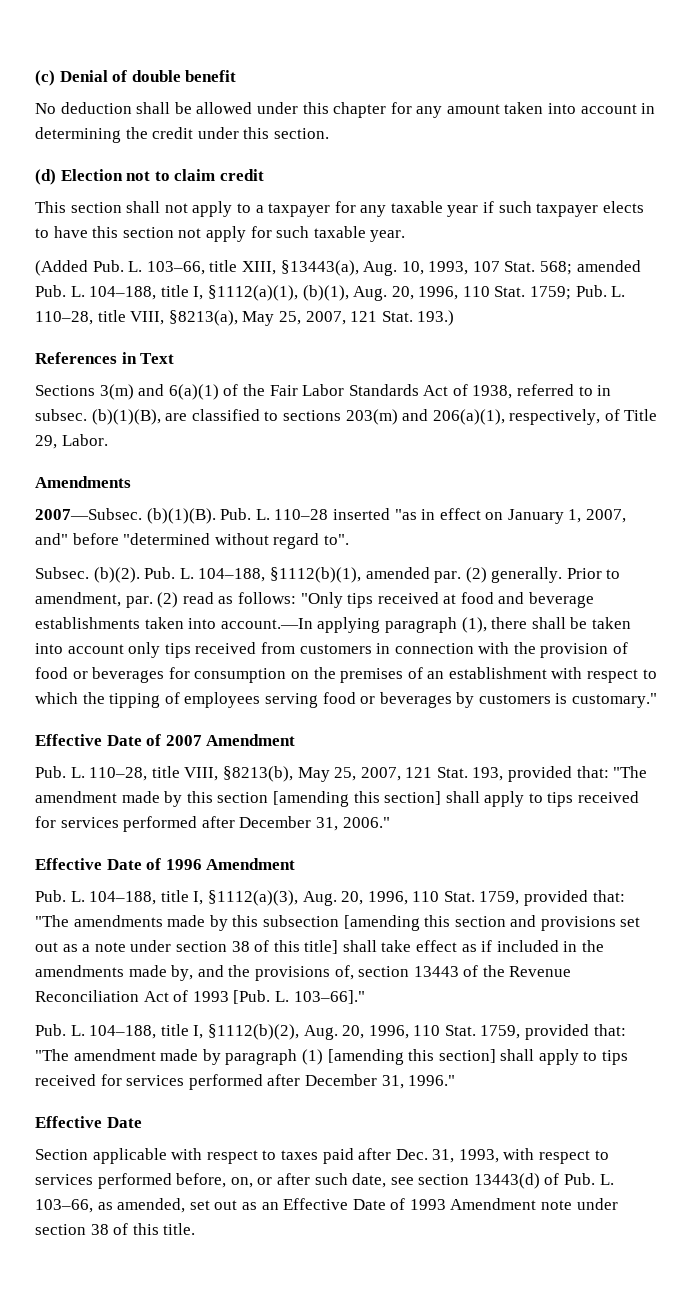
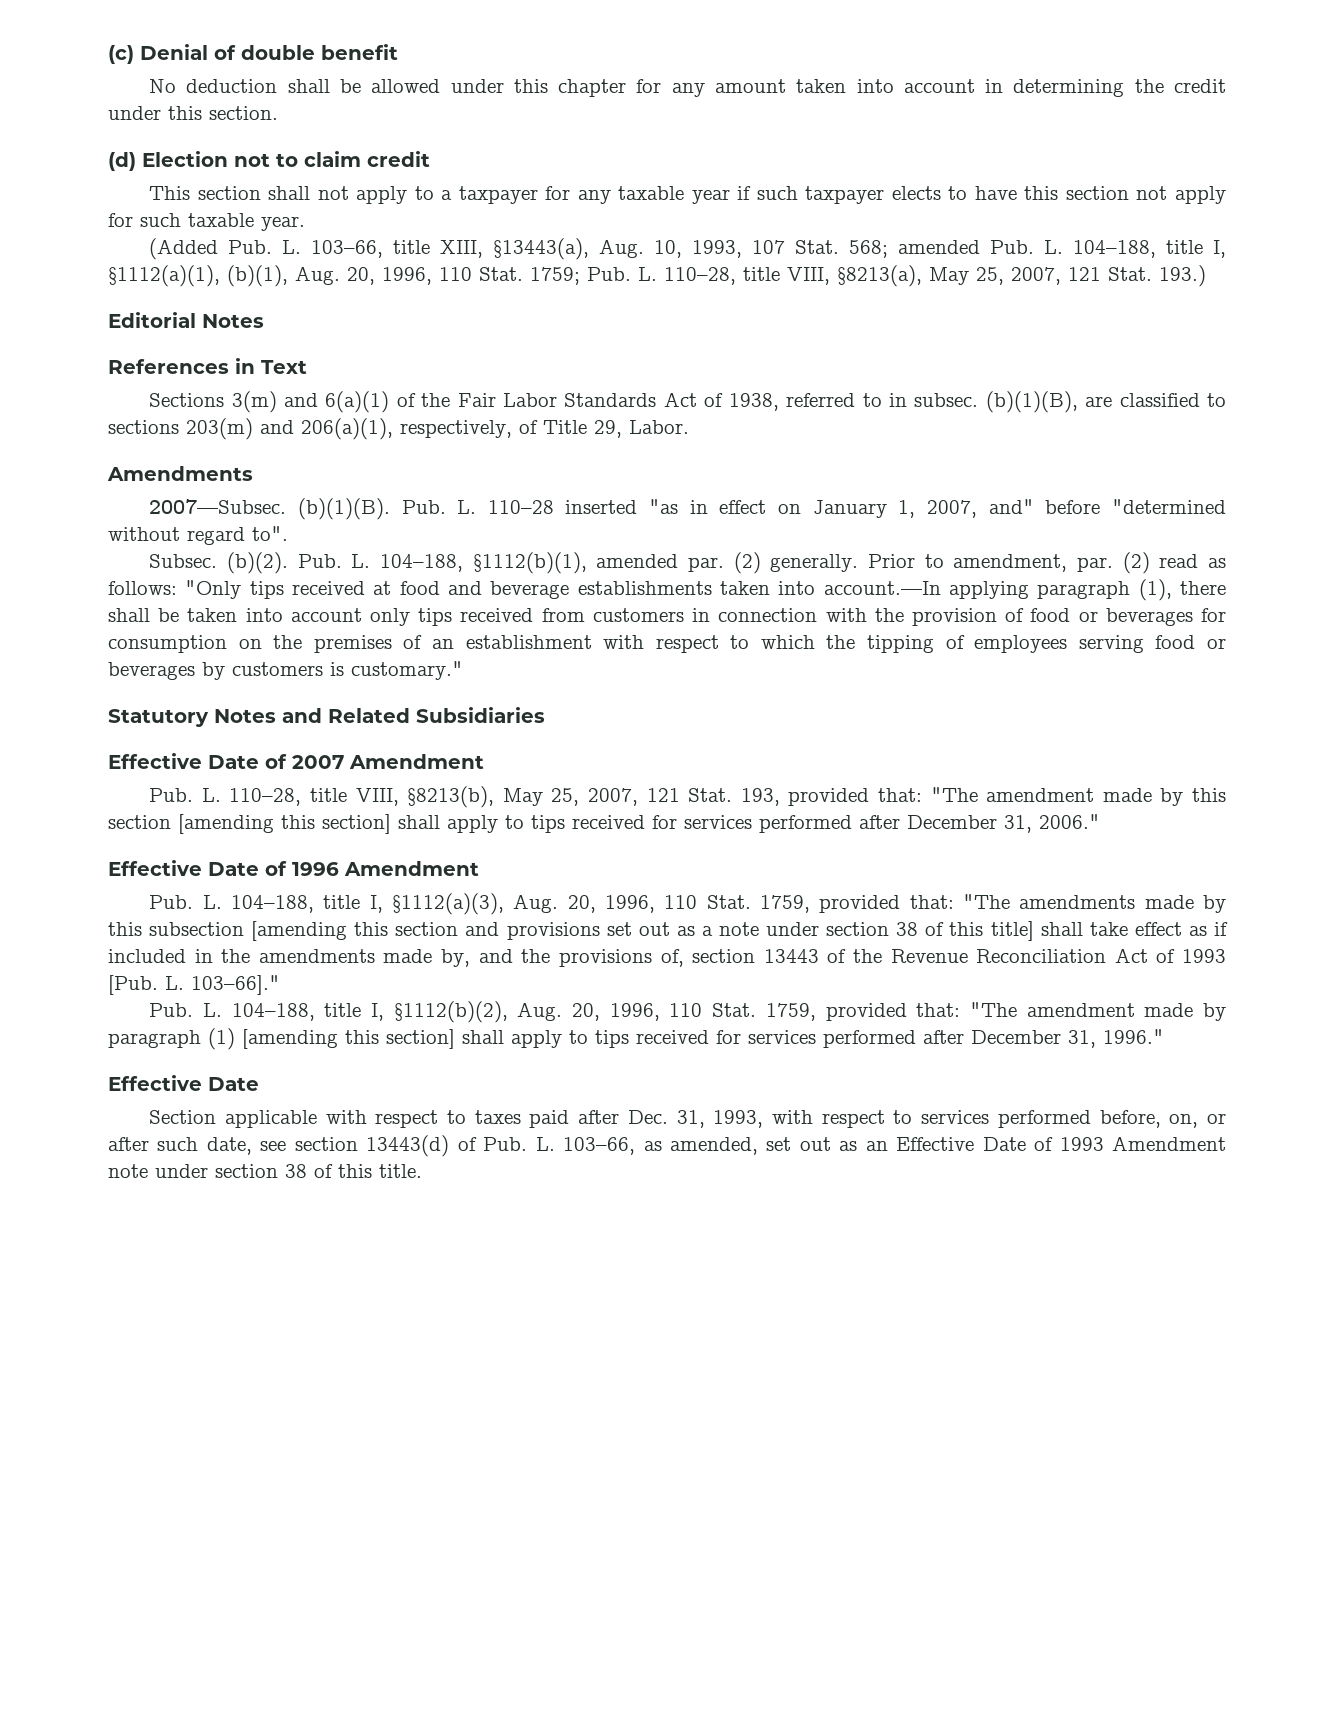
(455, 318) none -> [108,312,264,328] // Editorial Notes
(658, 700) none -> [108,707,545,727] // Statutory Notes and Related Subsidiaries

